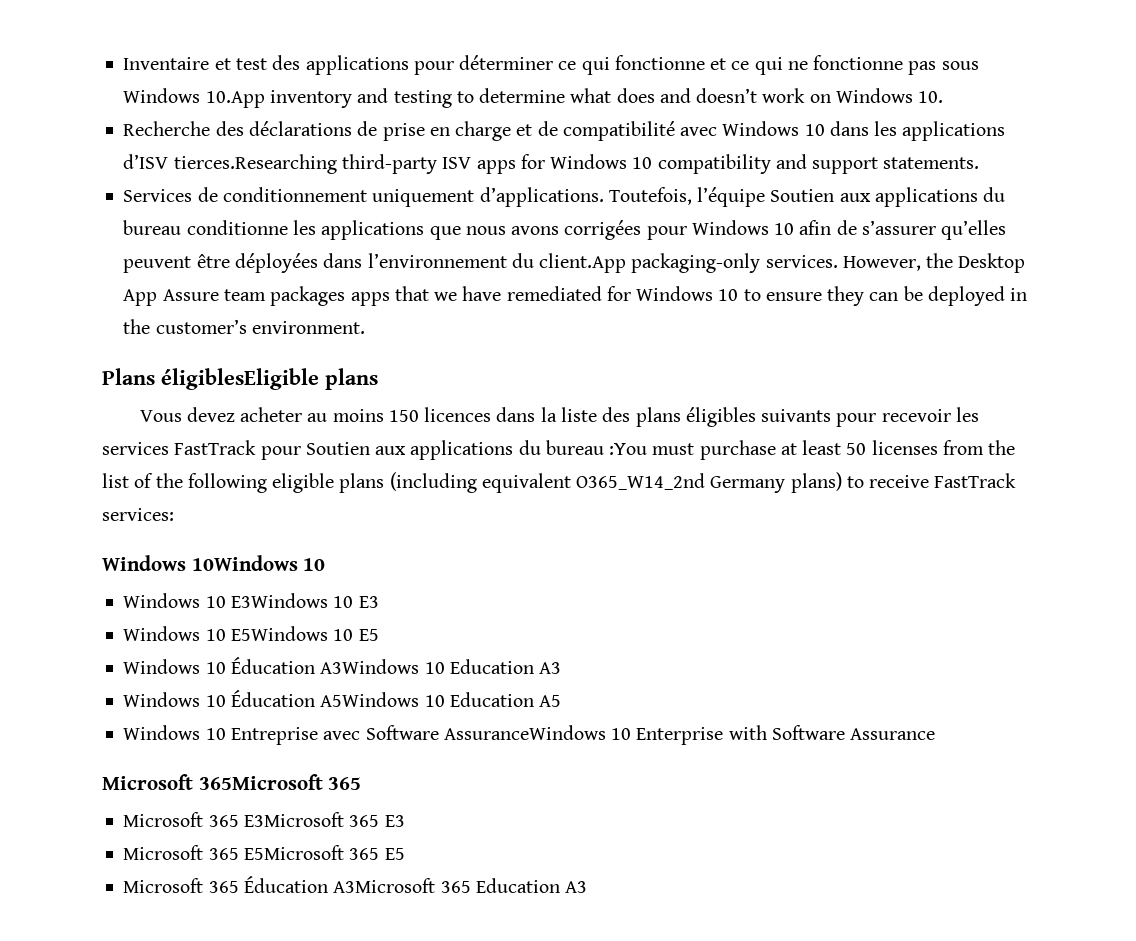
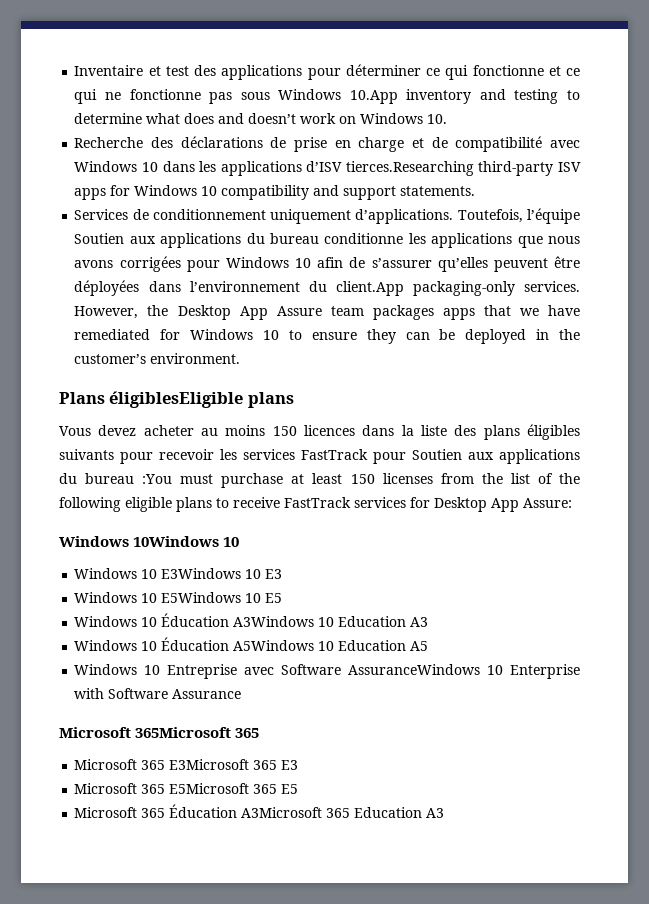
[846,443,867,455] 50 -> [350,474,375,484] 150
[389,472,1017,493] [102,508,174,521] (including equivalent O365_W14_2nd Germany plans) to receive FastTrack services: -> [216,497,572,512] to receive FastTrack services for Desktop App Assure:

